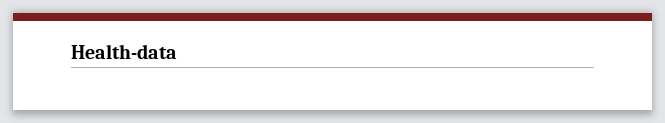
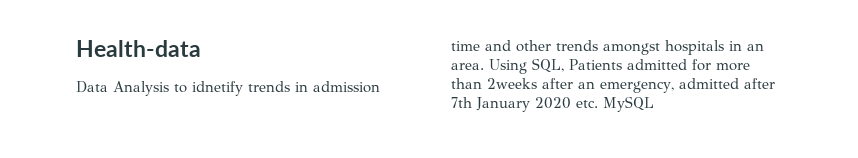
(177, 51) none -> [76,81,380,96] [451,40,764,55] [451,58,750,74] [451,78,775,93] [451,96,654,112] // Data Analysis to idnetify trends in admission time and other trends amongst hospitals in an area. Using SQL, Patients admitted for more than 2weeks after an emergency, admitted after 7th January 2020 etc. MySQL

